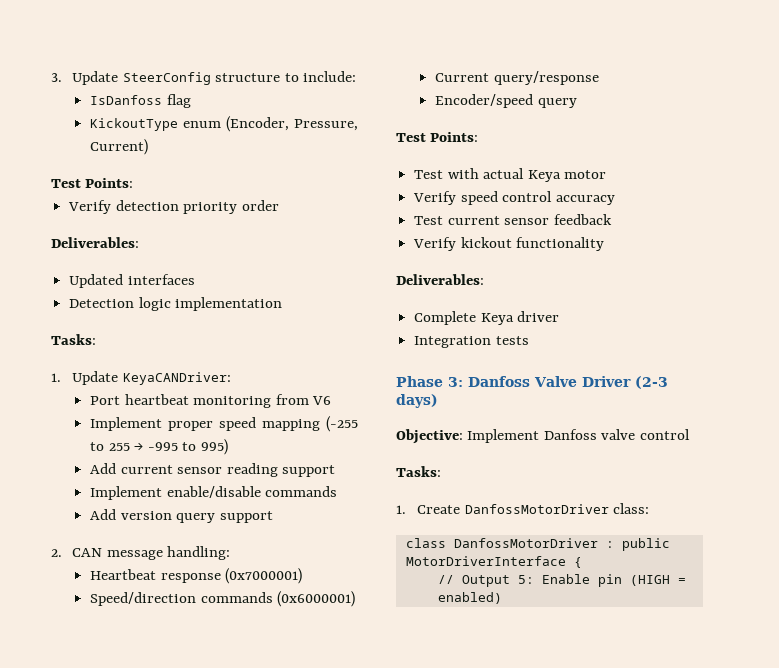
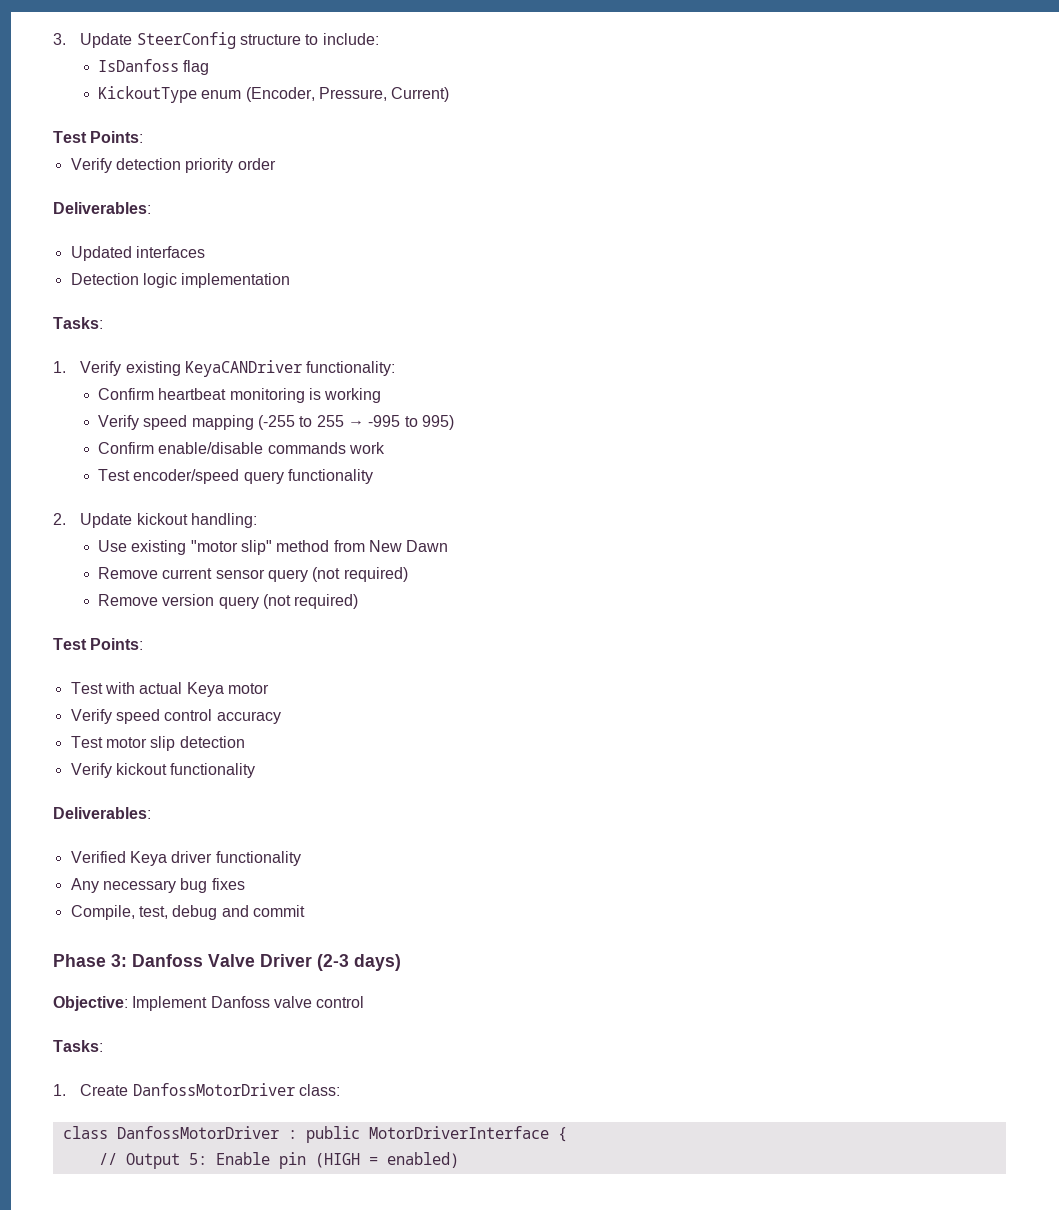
[72,371,231,385] [90,394,332,408] [90,417,214,431] Update KeyaCANDriver: // Port heartbeat monitoring from V6 // Implement proper -> [80,360,396,377] [98,388,382,403] [98,415,140,430] Verify existing KeyaCANDriver functionality: // Confirm heartbeat monitoring is working // Verify
[90,463,336,477] [90,486,338,500] [90,509,273,523] [51,546,231,560] [90,568,303,584] [90,591,356,607] [435,71,599,85] [435,94,577,108] Add current sensor reading support // Implement enable/disable commands // Add version query support // 2. CAN message handling: // Heartbeat response (0x7000001) // Speed/direction commands (0x6000001) // Current query/response // Encoder/speed query -> [98,442,386,454] [98,469,374,484] [53,513,258,528] [98,540,449,555] [98,567,408,582] [98,594,359,609] Confirm enable/disable commands work // Test encoder/speed query functionality // 2. Update kickout handling: // Use existing "motor slip" method from New Dawn // Remove current sensor query (not required) // Remove version query (not required)
[447,214,612,225] current sensor feedback -> [105,736,245,751] motor slip detection
[414,311,477,325] Complete -> [70,851,126,863] Verified
[414,336,529,348] // Integration tests -> [215,851,301,866] [70,878,245,893] [70,905,305,920] functionality // Any necessary bug fixes // Compile, test, debug and commit

